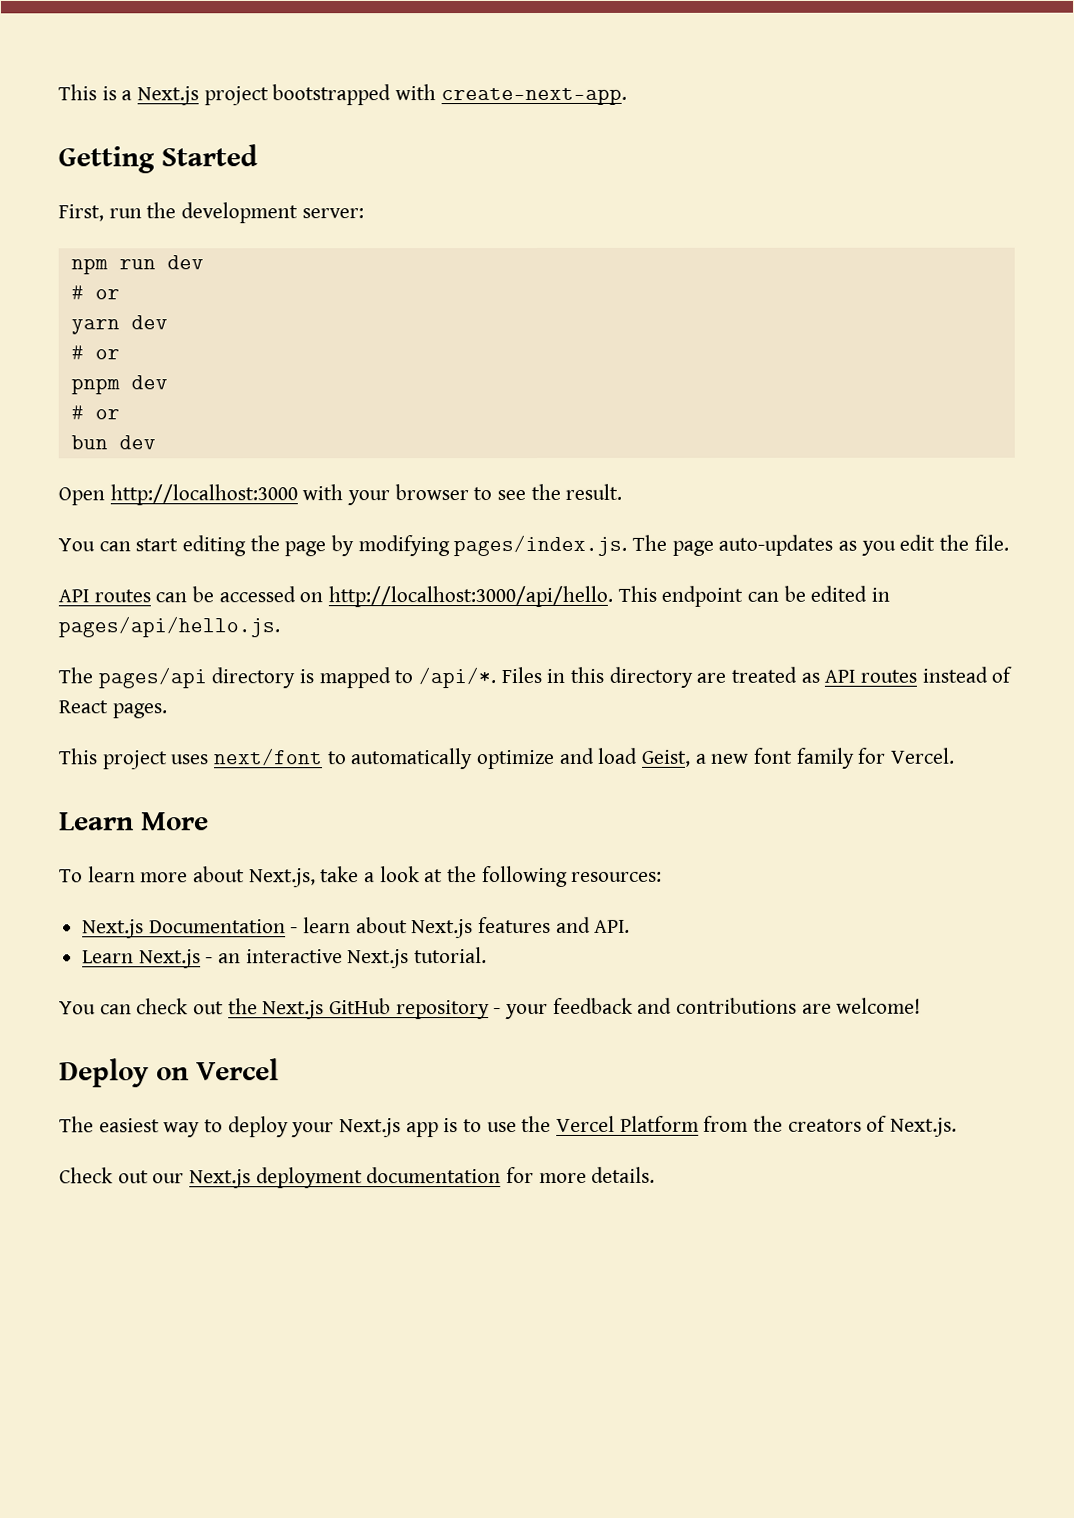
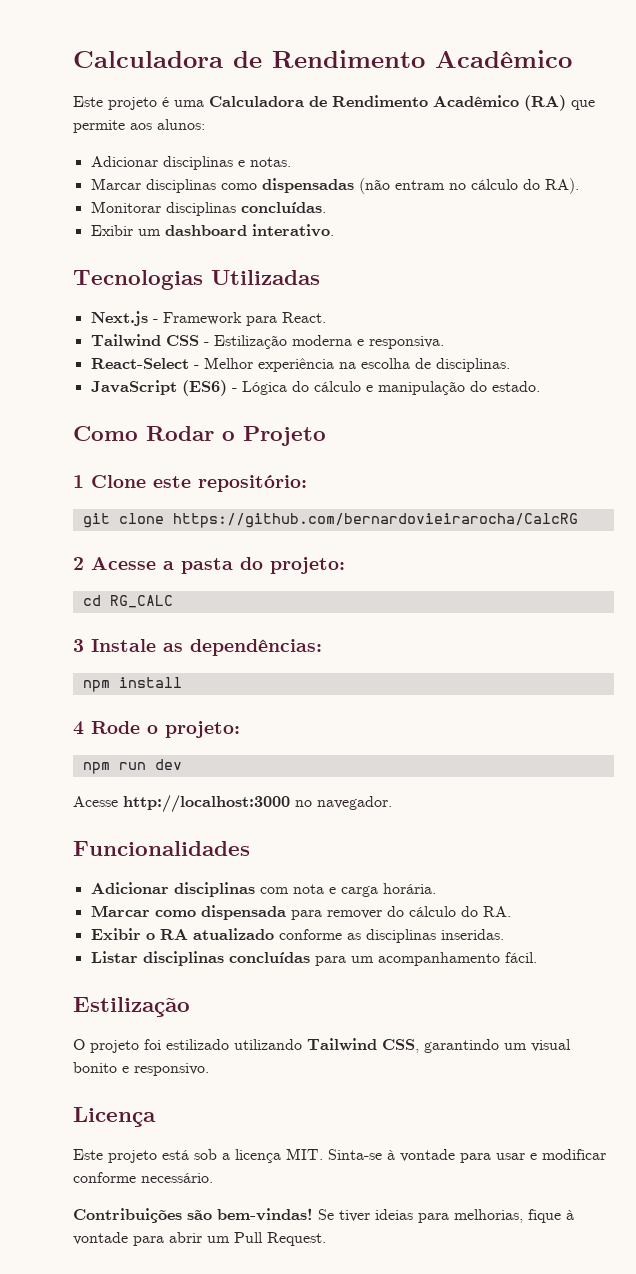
[58,84,627,106] [58,144,258,174] [58,202,364,224] [70,255,204,275] [70,285,120,300] [70,315,168,335] [70,345,120,360] [70,375,168,395] [70,405,120,420] [70,435,156,450] [58,483,623,506] [58,534,1009,557] [58,585,891,608] [58,616,280,638] [58,666,1013,689] [58,700,167,719] [58,747,956,770] [59,812,209,831] [59,865,663,888] [82,916,631,939] [82,947,488,969] [59,997,922,1020] [59,1058,279,1088] [59,1115,958,1138] [59,1166,656,1189] This is a Next.js project bootstrapped with create-next-app. // Getting Started // First, run the development server: // npm run dev // # or // yarn dev // # or // pnpm dev // # or // bun dev // Open http://localhost:3000 with your browser to see the result. // You can start editing the page by modifying pages/index.js. The page auto-updates as you edit the file. // API routes can be accessed on http://localhost:3000/api/hello. This endpoint can be edited in pages/api/hello.js. // The pages/api directory is mapped to /api/*. Files in this directory are treated as API routes instead of React pages. // This project uses next/font to automatically optimize and load Geist, a new font family for Vercel. // Learn More // To learn more about Next.js, take a look at the following resources: // Next.js Documentation - learn about Next.js features and API. // Learn Next.js - an interactive Next.js tutorial. // You can check out the Next.js GitHub repository - your feedback and contributions are welcome! // Deploy on Vercel // The easiest way to deploy your Next.js app is to use the Vercel Platform from the creators of Next.js. // Check out our Next.js deployment documentation for more details. -> [73,50,572,68] [73,95,595,111] [73,119,205,133] [90,156,291,170] [90,178,579,194] [90,201,326,216] [90,224,334,237] [73,270,320,290] [90,311,326,326] [90,334,444,349] [90,357,510,372] [90,380,540,396] [73,426,326,446] [73,475,307,492] [82,513,578,528] [73,557,345,574] [82,595,173,608] [73,639,322,656] [82,677,182,692] [73,721,240,738] [82,759,182,774] [73,795,392,813] [73,841,250,856] [90,882,436,897] [90,905,511,920] [90,928,504,943] [90,951,537,966] [73,997,190,1017] [73,1038,571,1053] [73,1062,209,1076] [73,1107,156,1127] [73,1148,606,1163] [73,1172,213,1183] [73,1208,574,1223] [73,1232,326,1246] Calculadora de Rendimento Acadêmico // Este projeto é uma Calculadora de Rendimento Acadêmico (RA) que permite aos alunos: // Adicionar disciplinas e notas. // Marcar disciplinas como dispensadas (não entram no cálculo do RA). // Monitorar disciplinas concluídas. // Exibir um dashboard interativo. // Tecnologias Utilizadas // Next.js - Framework para React. // Tailwind CSS - Estilização moderna e responsiva. // React-Select - Melhor experiência na escolha de disciplinas. // JavaScript (ES6) - Lógica do cálculo e manipulação do estado. // Como Rodar o Projeto // 1 Clone este repositório: // git clone https://github.com/bernardovieirarocha/CalcRG // 2 Acesse a pasta do projeto: // cd RG_CALC // 3 Instale as dependências: // npm install // 4 Rode o projeto: // npm run dev // Acesse http://localhost:3000 no navegador. // Funcionalidades // Adicionar disciplinas com nota e carga horária. // Marcar como dispensada para remover do cálculo do RA. // Exibir o RA atualizado conforme as disciplinas inseridas. // Listar disciplinas concluídas para um acompanhamento fácil. // Estilização // O projeto foi estilizado utilizando Tailwind CSS, garantindo um visual bonito e responsivo. // Licença // Este projeto está sob a licença MIT. Sinta-se à vontade para usar e modificar conforme necessário. // Contribuições são bem-vindas! Se tiver ideias para melhorias, fique à vontade para abrir um Pull Request.

